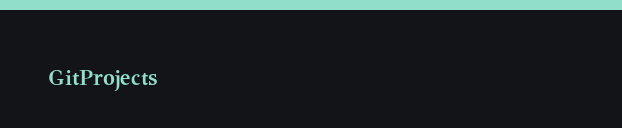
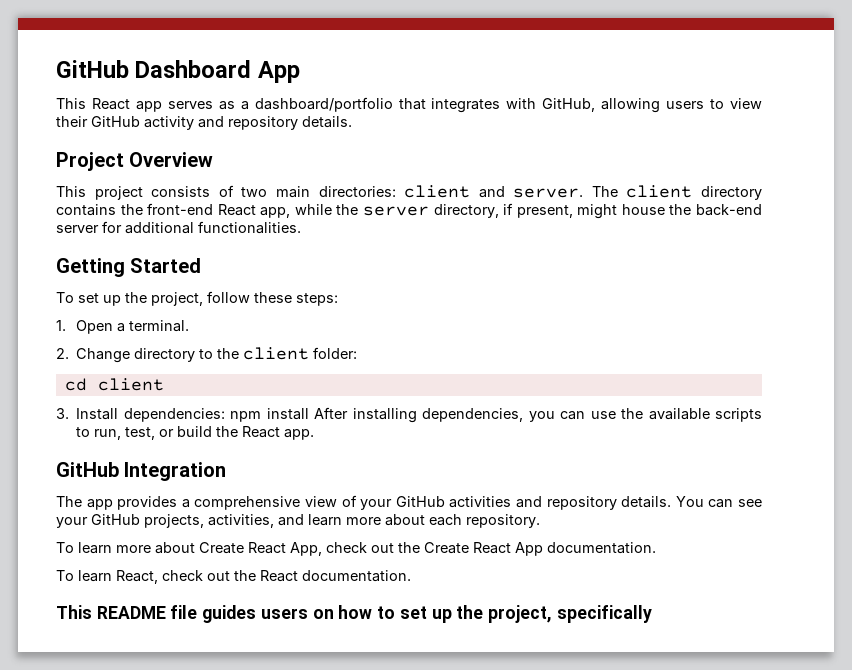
[48,69,157,91] GitProjects -> [56,60,300,83] [56,97,763,113] [56,116,352,130] [56,152,214,171] [56,185,763,200] [56,203,762,219] [56,221,301,234] [56,258,202,277] [56,291,338,306] [56,320,190,334] [56,347,358,363] [64,378,164,391] [56,407,762,423] [76,426,315,440] [56,462,227,481] [56,495,763,510] [56,514,540,528] [56,542,656,556] [56,570,411,584] [56,605,652,623] GitHub Dashboard App // This React app serves as a dashboard/portfolio that integrates with GitHub, allowing users to view their GitHub activity and repository details. // Project Overview // This project consists of two main directories: client and server. The client directory contains the front-end React app, while the server directory, if present, might house the back-end server for additional functionalities. // Getting Started // To set up the project, follow these steps: // 1. Open a terminal. // 2. Change directory to the client folder: // cd client // 3. Install dependencies: npm install After installing dependencies, you can use the available scripts to run, test, or build the React app. // GitHub Integration // The app provides a comprehensive view of your GitHub activities and repository details. You can see your GitHub projects, activities, and learn more about each repository. // To learn more about Create React App, check out the Create React App documentation. // To learn React, check out the React documentation. // This README file guides users on how to set up the project, specifically

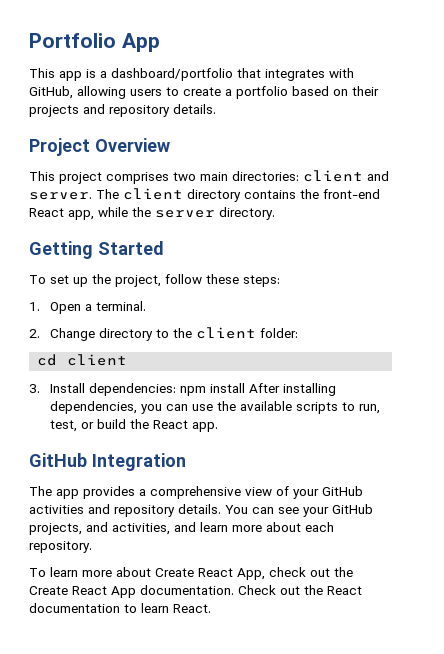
[56,60,252,78] GitHub Dashboard -> [29,33,116,48] Portfolio
[91,98,235,112] React app serves as -> [59,69,96,81] app is
[730,98,763,109] [56,116,194,130] view their GitHub activity -> [183,86,379,99] [29,105,79,117] create a portfolio based on their projects
[151,185,234,197] consists of -> [106,172,169,184] comprises
[433,203,762,219] [56,221,301,234] directory, if present, might house the back-end server for additional functionalities. -> [219,207,275,220] directory.
(204, 521) none -> [86,522,108,532] and
[56,570,411,584] [56,605,652,623] // To learn React, check out the React documentation. // This README file guides users on how to set up the project, specifically -> [238,585,362,595] [29,603,211,613] Check out the React documentation to learn React.

